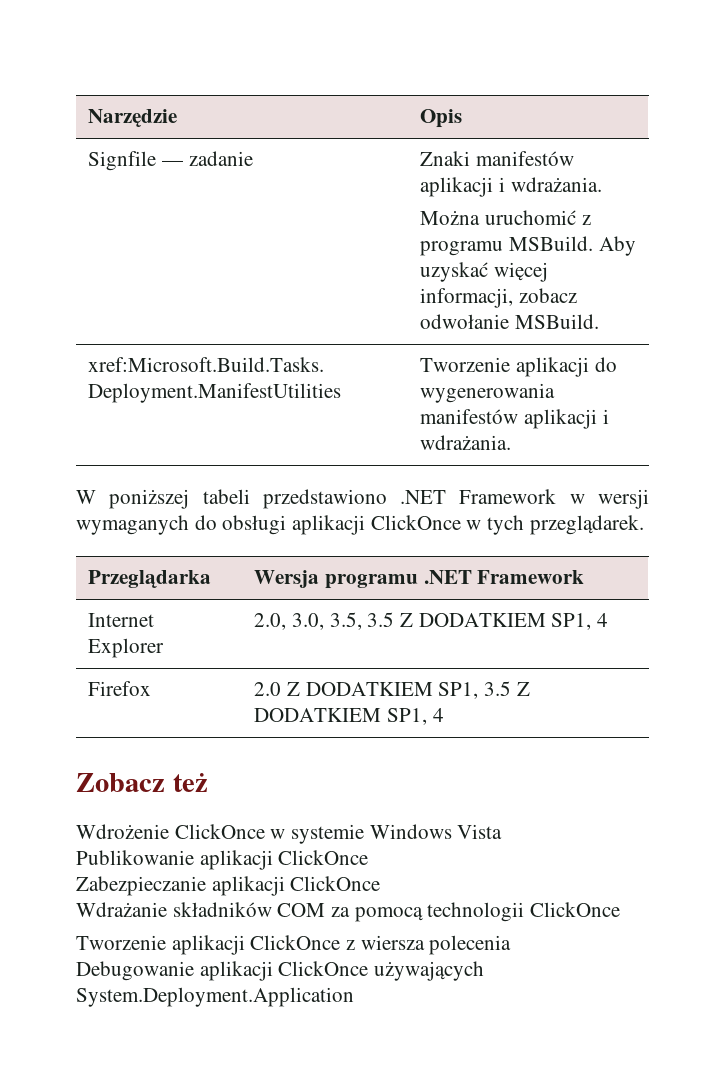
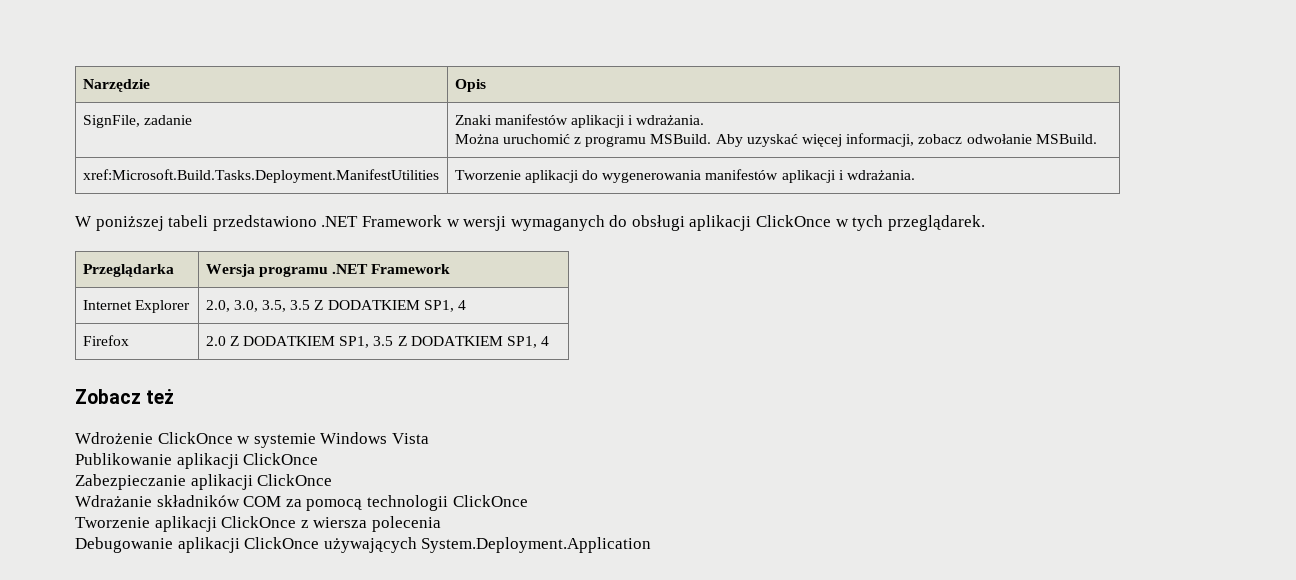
[88,151,184,171] Signfile — -> [82,115,140,128] SignFile,

